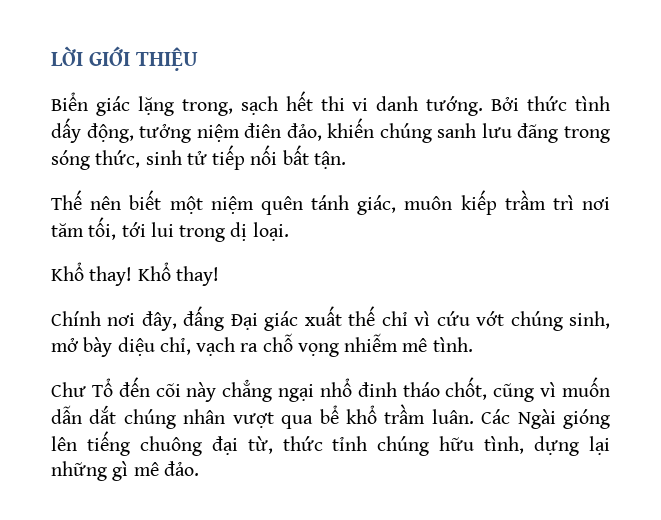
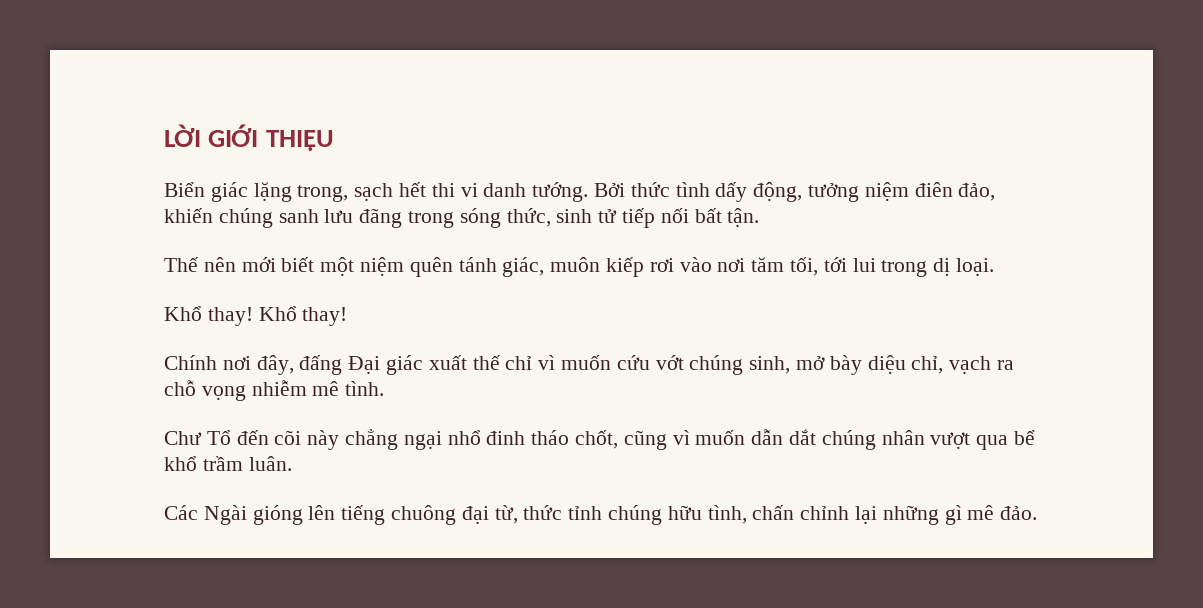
(122, 203) none -> [241,257,276,272] mới
[504,190,574,210] trầm trì -> [649,257,712,272] rơi vào
(431, 318) none -> [561,355,612,370] muốn
(474, 416) none -> (292, 463) //
[534,436,580,456] dựng -> [752,505,850,520] chấn chỉnh

